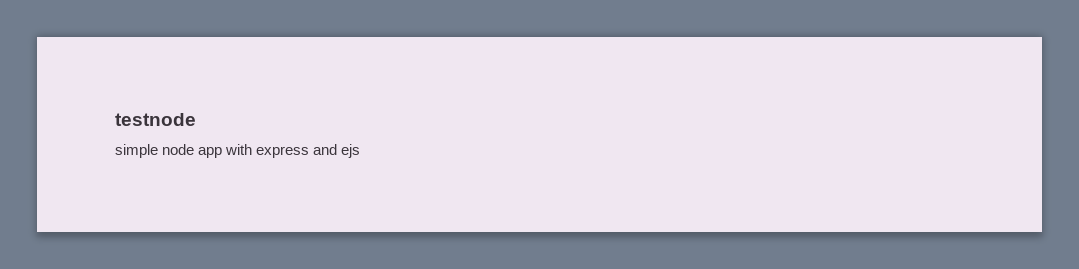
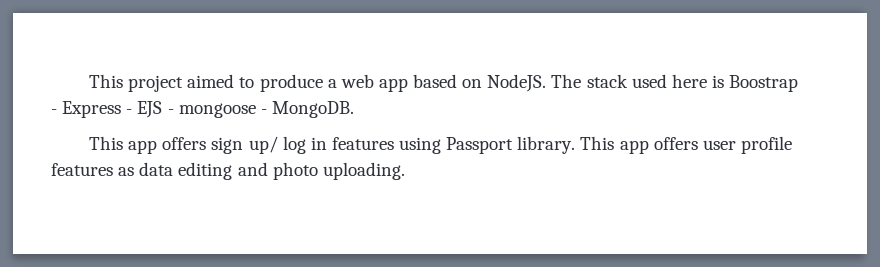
[115,113,196,126] [115,144,361,158] testnode // simple node app with express and ejs -> [89,74,799,92] [51,101,354,118] [89,136,792,154] [51,162,405,180] This project aimed to produce a web app based on NodeJS. The stack used here is Boostrap - Express - EJS - mongoose - MongoDB. // This app offers sign up/ log in features using Passport library. This app offers user profile features as data editing and photo uploading.

